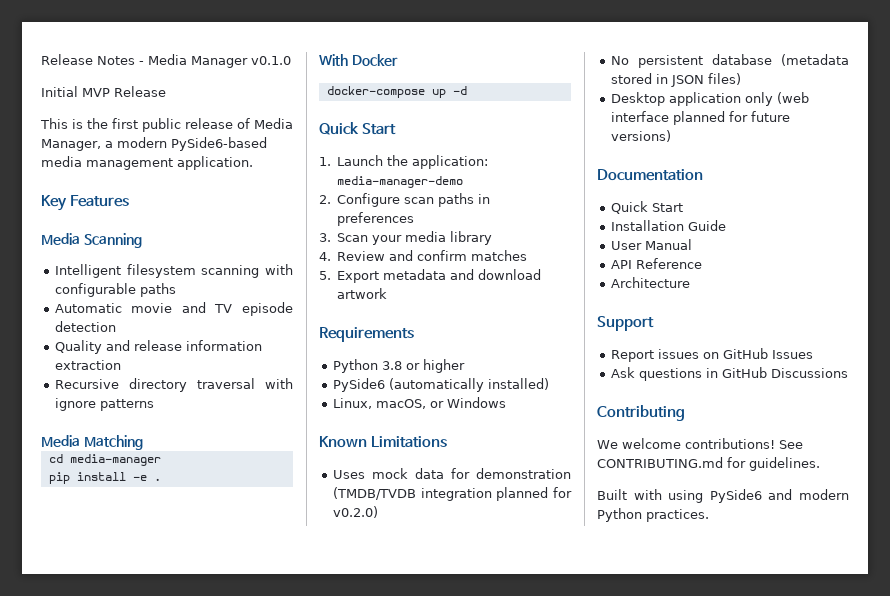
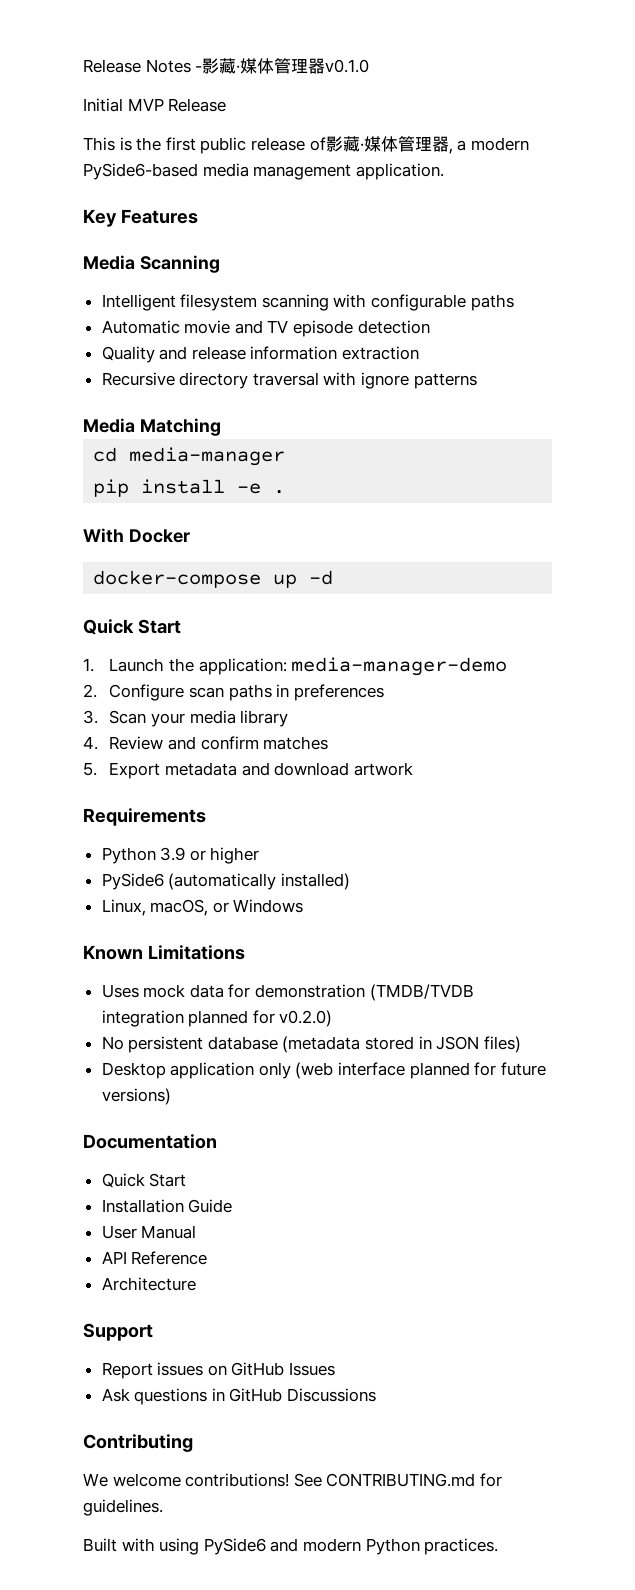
[148,54,248,68] Media Manager -> [202,58,326,74] 影藏·媒体管理器
[254,118,293,129] [41,139,101,151] Media Manager, -> [325,136,453,154] 影藏·媒体管理器,
[381,361,402,370] 3.8 -> [160,847,186,861] 3.9

